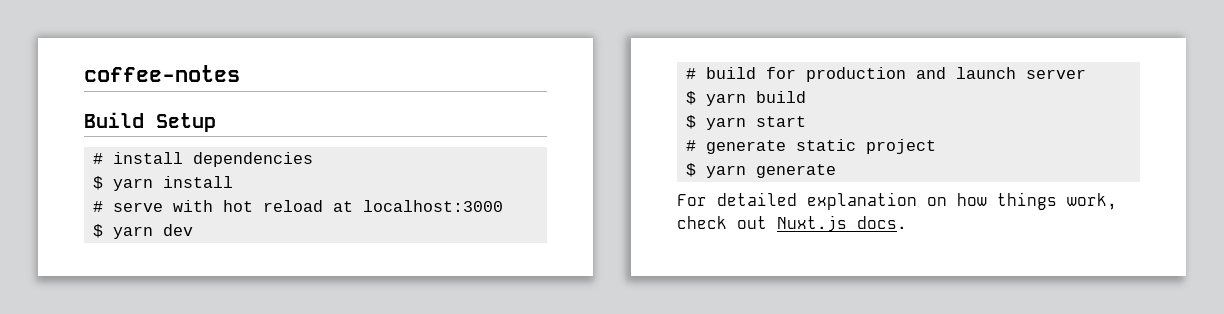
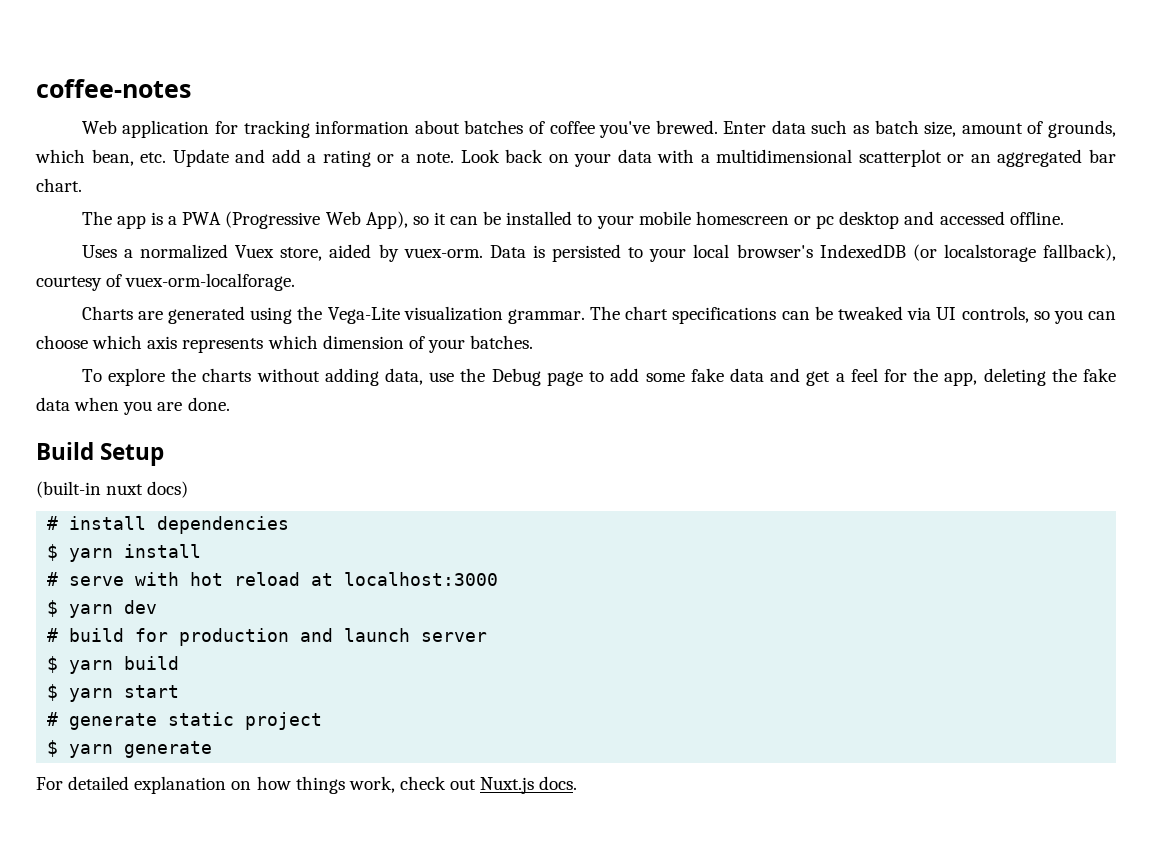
(240, 73) none -> [81,120,1116,138] [35,149,1116,167] [36,178,82,192] [81,211,1064,229] [81,244,1116,262] [36,273,296,291] [81,306,1116,324] [36,335,534,353] [81,368,1116,386] [36,397,230,415] // Web application for tracking information about batches of coffee you've brewed. Enter data such as batch size, amount of grounds, which bean, etc. Update and add a rating or a note. Look back on your data with a multidimensional scatterplot or an aggregated bar chart. // The app is a PWA (Progressive Web App), so it can be installed to your mobile homescreen or pc desktop and accessed offline. // Uses a normalized Vuex store, aided by vuex-orm. Data is persisted to your local browser's IndexedDB (or localstorage fallback), courtesy of vuex-orm-localforage. // Charts are generated using the Vega-Lite visualization grammar. The chart specifications can be tweaked via UI controls, so you can choose which axis represents which dimension of your batches. // To explore the charts without adding data, use the Debug page to add some fake data and get a feel for the app, deleting the fake data when you are done.
(216, 122) none -> [36,481,189,498] // (built-in nuxt docs)

